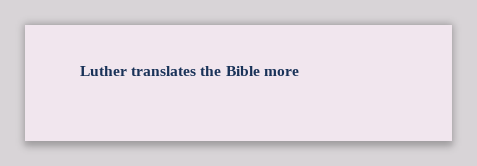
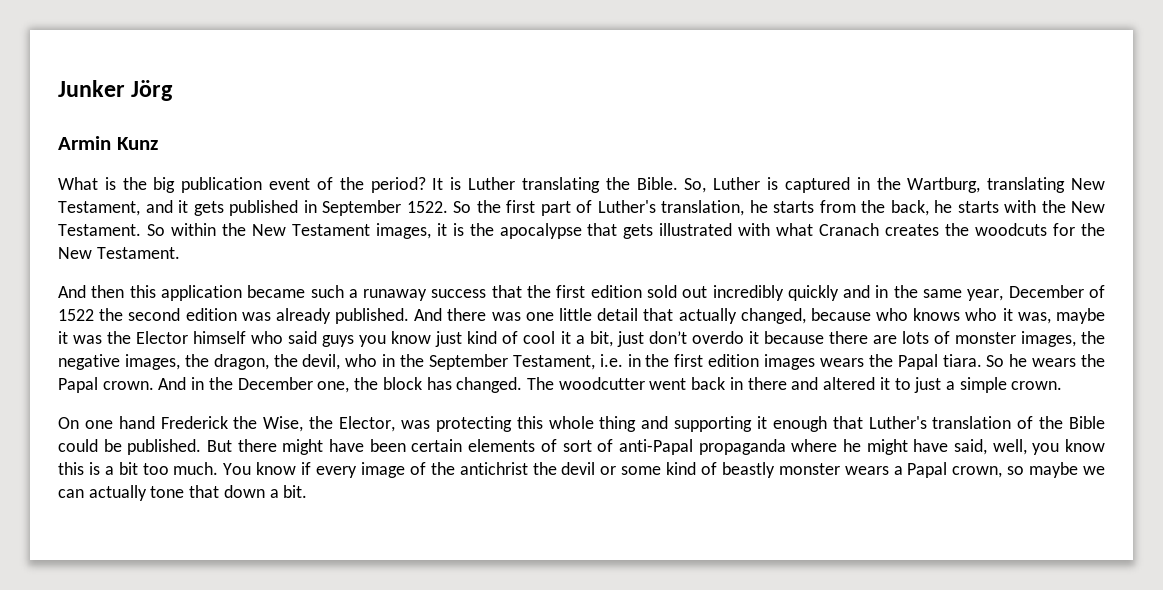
[80,66,299,76] Luther translates the Bible more -> [58,80,174,101] [58,136,158,150] [58,177,1106,193] [58,200,1105,216] [58,223,1106,239] [58,247,180,259] [58,285,1106,301] [58,308,1105,324] [58,331,1106,347] [58,354,1105,370] [58,377,1063,393] [58,416,1105,432] [58,439,1105,455] [58,462,1105,478] [58,485,308,501] Junker Jörg // Armin Kunz // What is the big publication event of the period? It is Luther translating the Bible. So, Luther is captured in the Wartburg, translating New Testament, and it gets published in September 1522. So the first part of Luther's translation, he starts from the back, he starts with the New Testament. So within the New Testament images, it is the apocalypse that gets illustrated with what Cranach creates the woodcuts for the New Testament. // And then this application became such a runaway success that the first edition sold out incredibly quickly and in the same year, December of 1522 the second edition was already published. And there was one little detail that actually changed, because who knows who it was, maybe it was the Elector himself who said guys you know just kind of cool it a bit, just don’t overdo it because there are lots of monster images, the negative images, the dragon, the devil, who in the September Testament, i.e. in the first edition images wears the Papal tiara. So he wears the Papal crown. And in the December one, the block has changed. The woodcutter went back in there and altered it to just a simple crown. // On one hand Frederick the Wise, the Elector, was protecting this whole thing and supporting it enough that Luther's translation of the Bible could be published. But there might have been certain elements of sort of anti-Papal propaganda where he might have said, well, you know this is a bit too much. You know if every image of the antichrist the devil or some kind of beastly monster wears a Papal crown, so maybe we can actually tone that down a bit.

